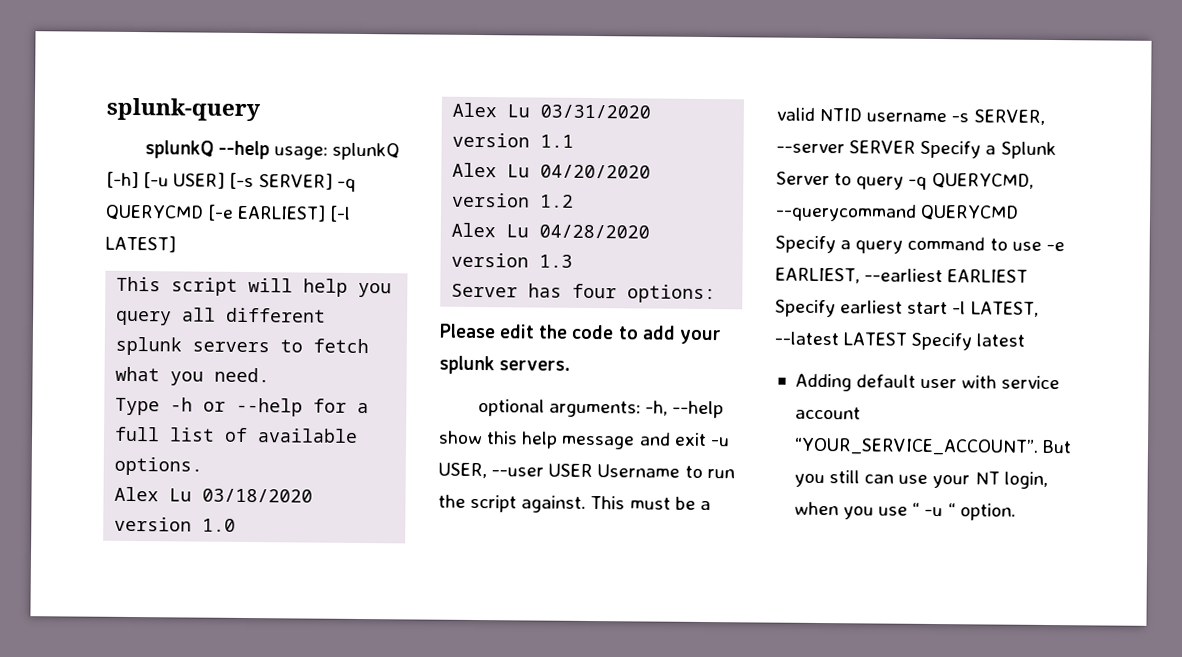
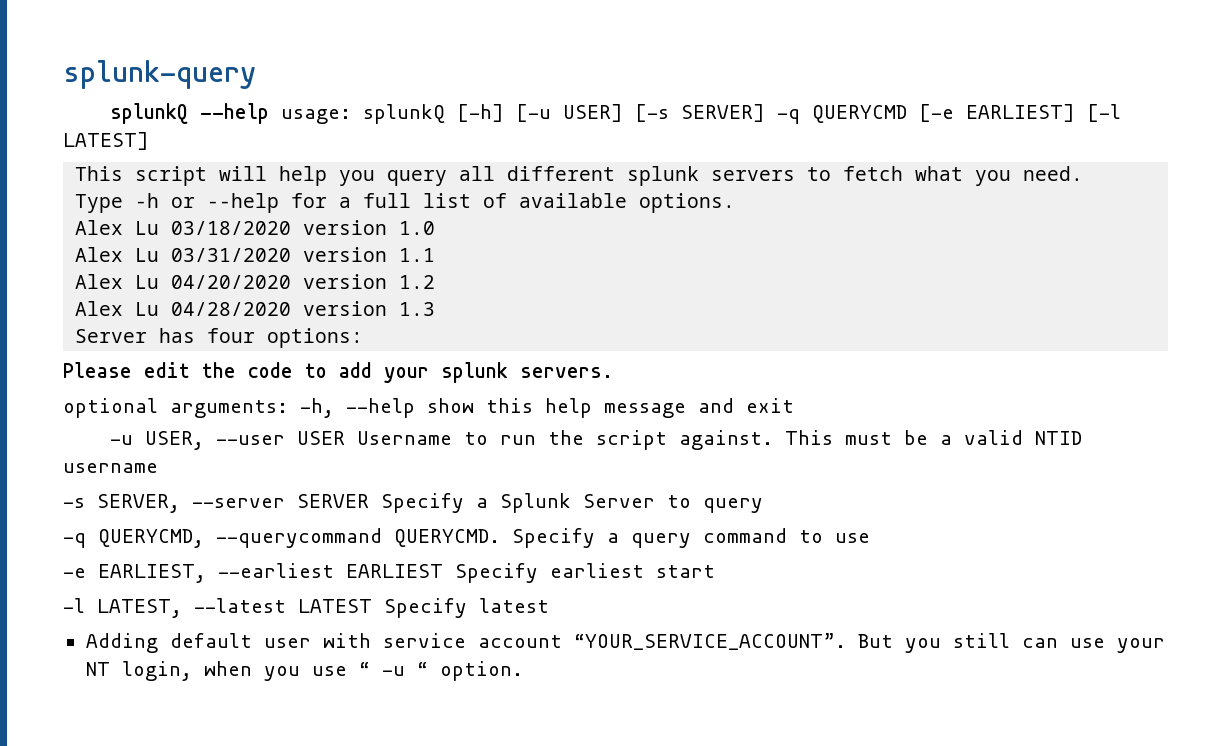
(707, 439) none -> (794, 405) //
(948, 117) none -> (158, 468) //
(905, 183) none -> (763, 505) //
[920,204,1020,221] QUERYCMD -> [394,529,500,547] QUERYCMD.
(1042, 246) none -> (870, 538) //
(949, 308) none -> (715, 571) //

